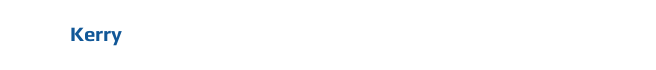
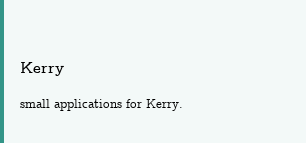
(122, 36) none -> [20,99,183,111] // small applications for Kerry.

